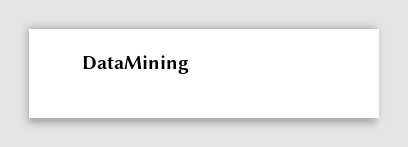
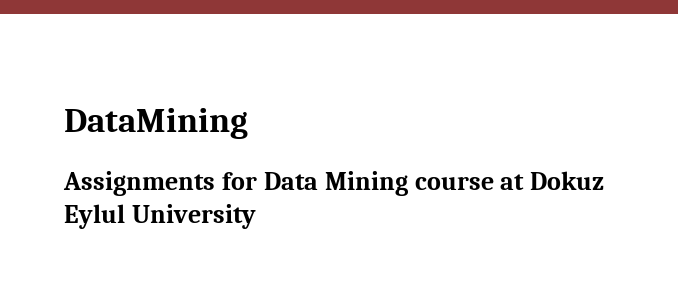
(189, 64) none -> [63,171,605,196] [64,204,256,229] // Assignments for Data Mining course at Dokuz Eylul University

